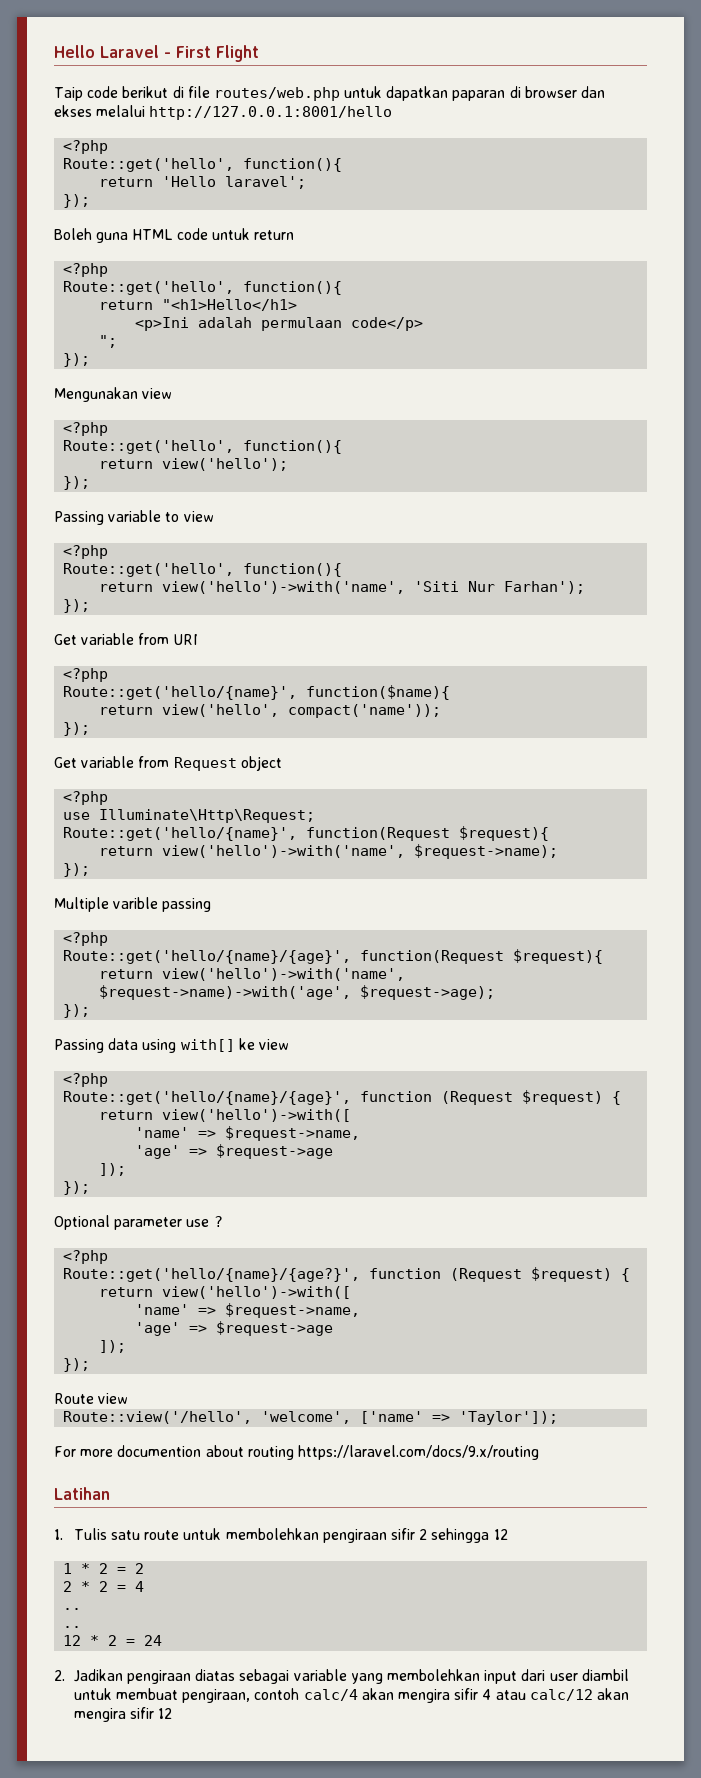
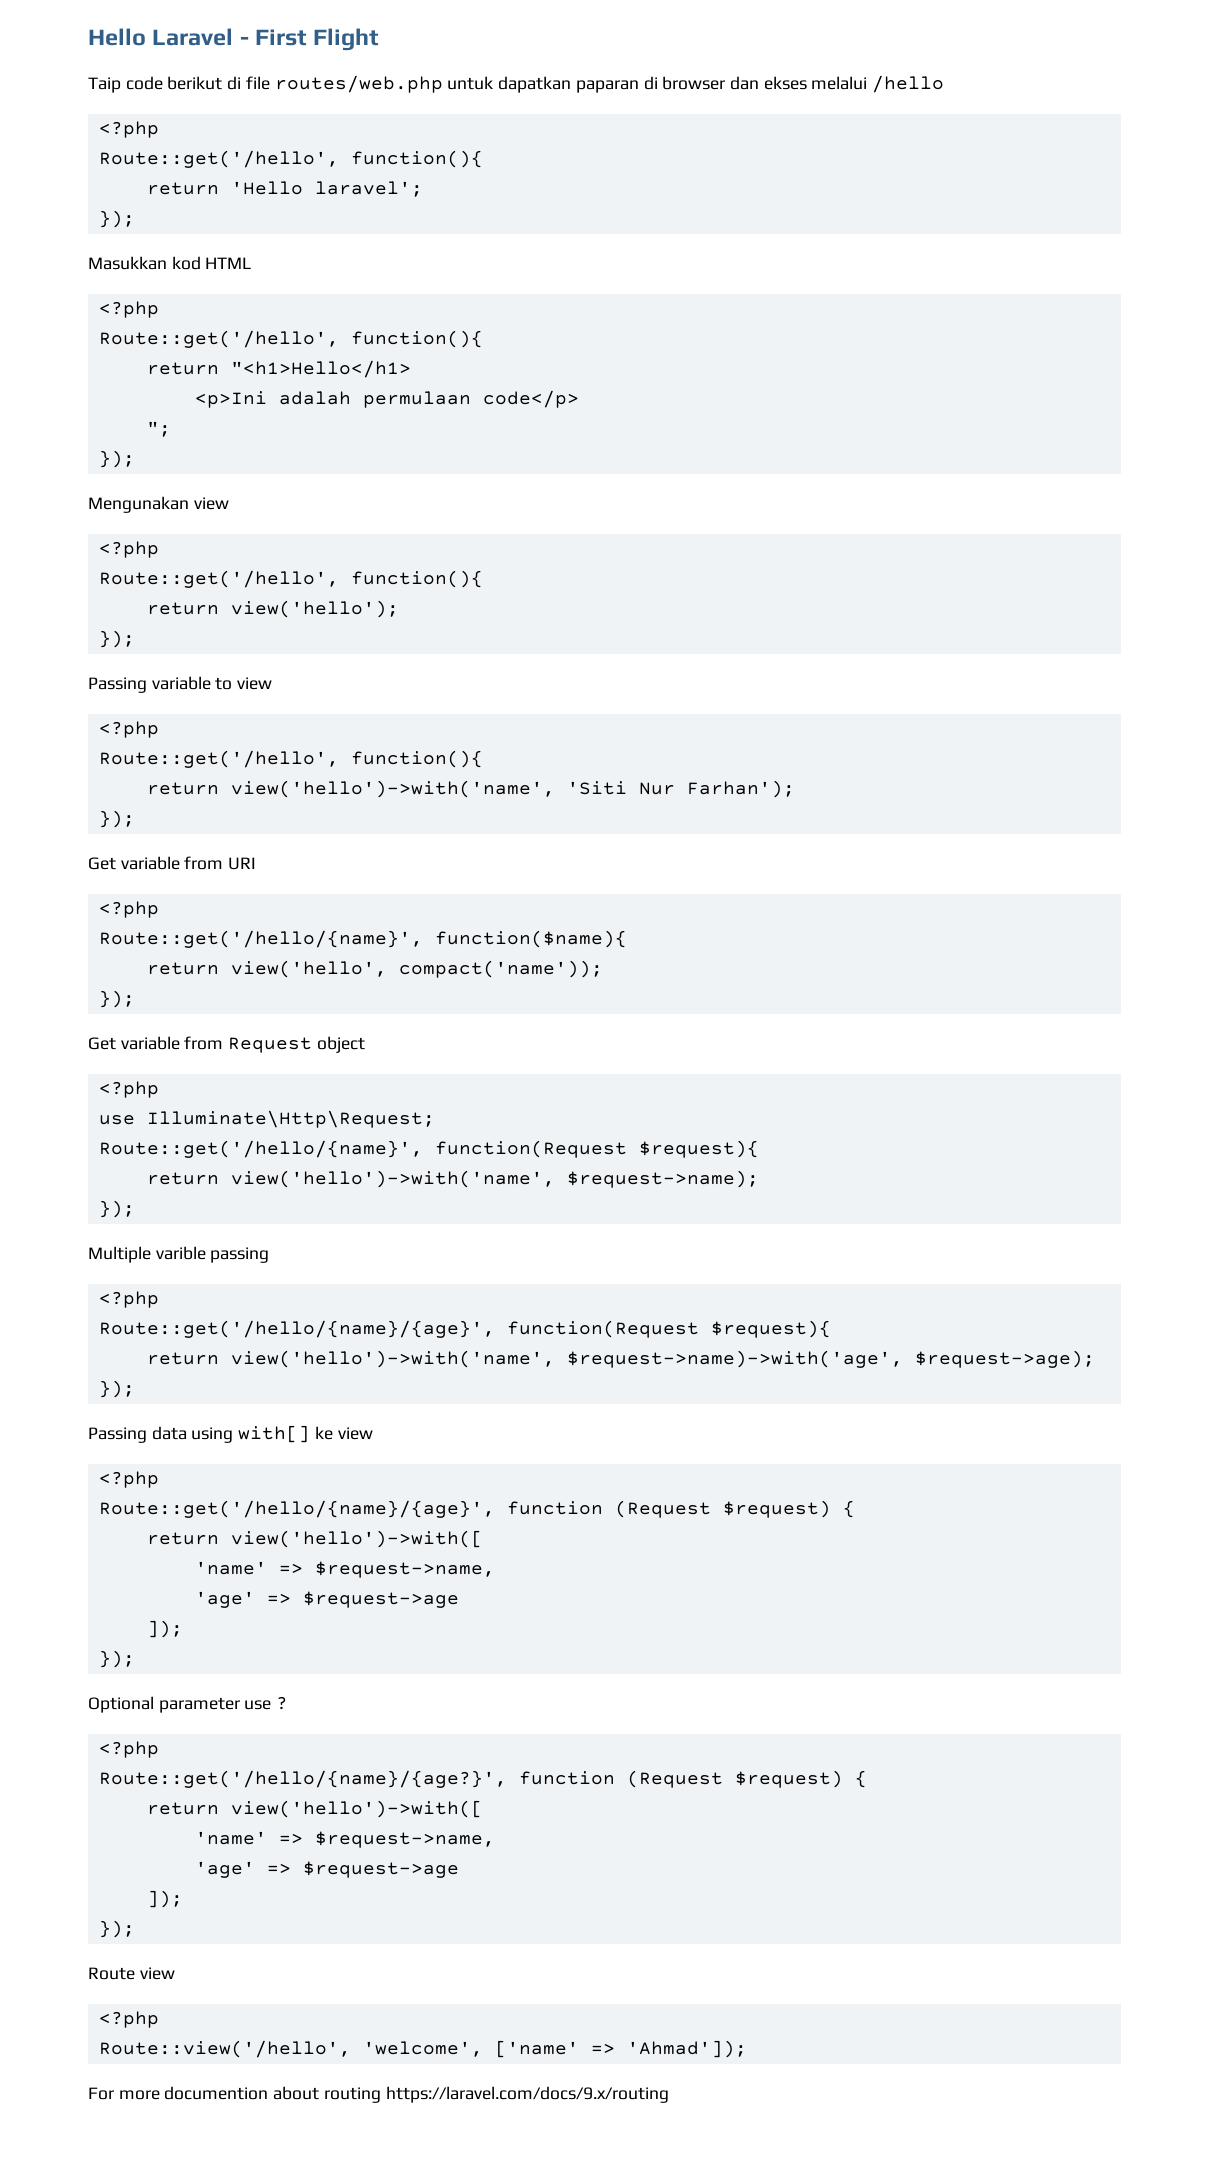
[149,106,393,120] [63,140,109,154] [63,158,235,172] http://127.0.0.1:8001/hello // <?php // Route::get('hello', -> [872,75,945,93] [98,121,159,138] [98,150,339,168] /hello // <?php // Route::get('/hello',
[54,228,129,243] Boleh guna -> [88,256,201,270] Masukkan kod
[176,228,294,240] [63,263,109,277] [63,281,235,295] code untuk return // <?php // Route::get('hello', -> [98,301,159,318] [98,330,339,348] // <?php // Route::get('/hello',
[63,440,235,454] Route::get('hello', -> [98,570,339,588] Route::get('/hello',
[63,563,235,577] Route::get('hello', -> [98,750,339,768] Route::get('/hello',
[63,686,298,700] Route::get('hello/{name}', -> [98,930,423,948] Route::get('/hello/{name}',
[63,827,298,841] Route::get('hello/{name}', -> [98,1140,423,1158] Route::get('/hello/{name}',
[63,950,352,964] Route::get('hello/{name}/{age}', -> [98,1320,495,1338] Route::get('/hello/{name}/{age}',
[63,1091,352,1105] Route::get('hello/{name}/{age}', -> [98,1500,495,1518] Route::get('/hello/{name}/{age}',
[63,1268,361,1282] Route::get('hello/{name}/{age?}', -> [98,1770,507,1788] Route::get('/hello/{name}/{age?}',
(129, 1398) none -> [98,2011,159,2028] // <?php
[459,1411,559,1425] 'Taylor']); -> [626,2040,747,2058] 'Ahmad']);
[54,1487,110,1500] [54,1528,508,1543] [63,1563,145,1574] [63,1581,145,1592] [63,1608,82,1610] [63,1626,82,1628] [63,1635,163,1646] [54,1669,629,1684] [73,1688,629,1703] [73,1707,173,1722] // Latihan // 1. Tulis satu route untuk membolehkan pengiraan sifir 2 sehingga 12 // 1 * 2 = 2 // 2 * 2 = 4 // .. // .. // 12 * 2 = 24 // 2. Jadikan pengiraan diatas sebagai variable yang membolehkan input dari user diambil untuk membuat pengiraan, contoh calc/4 akan mengira sifir 4 atau calc/12 akan mengira sifir 12 -> (669, 2094) none

